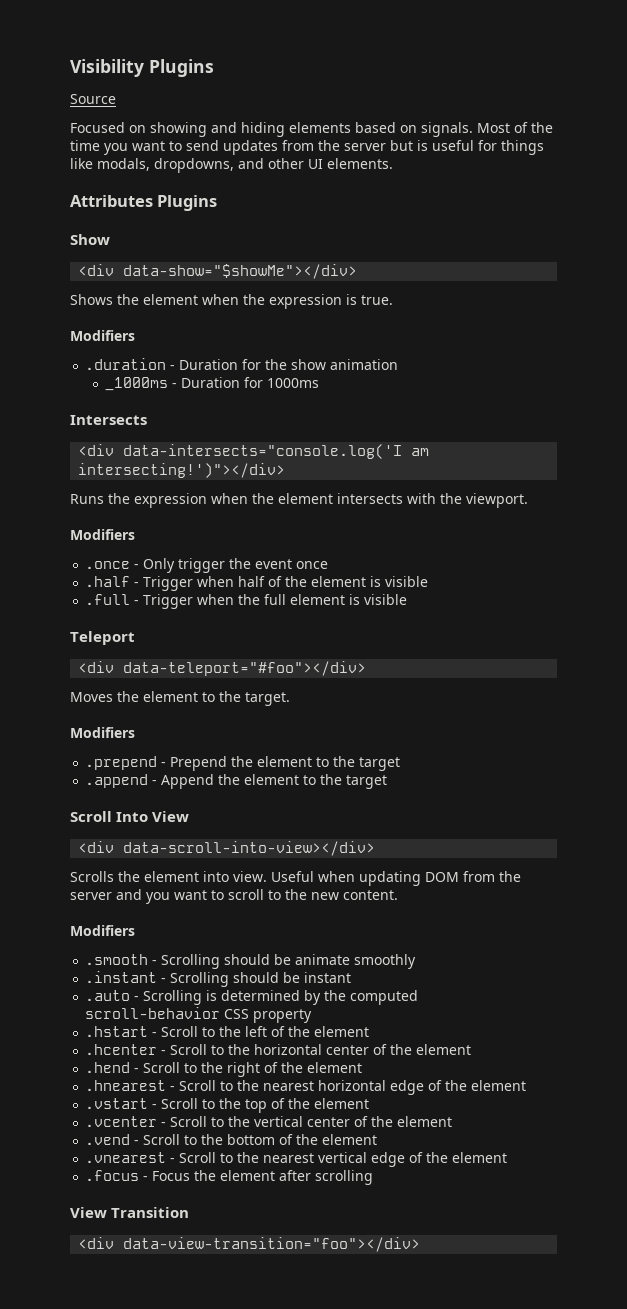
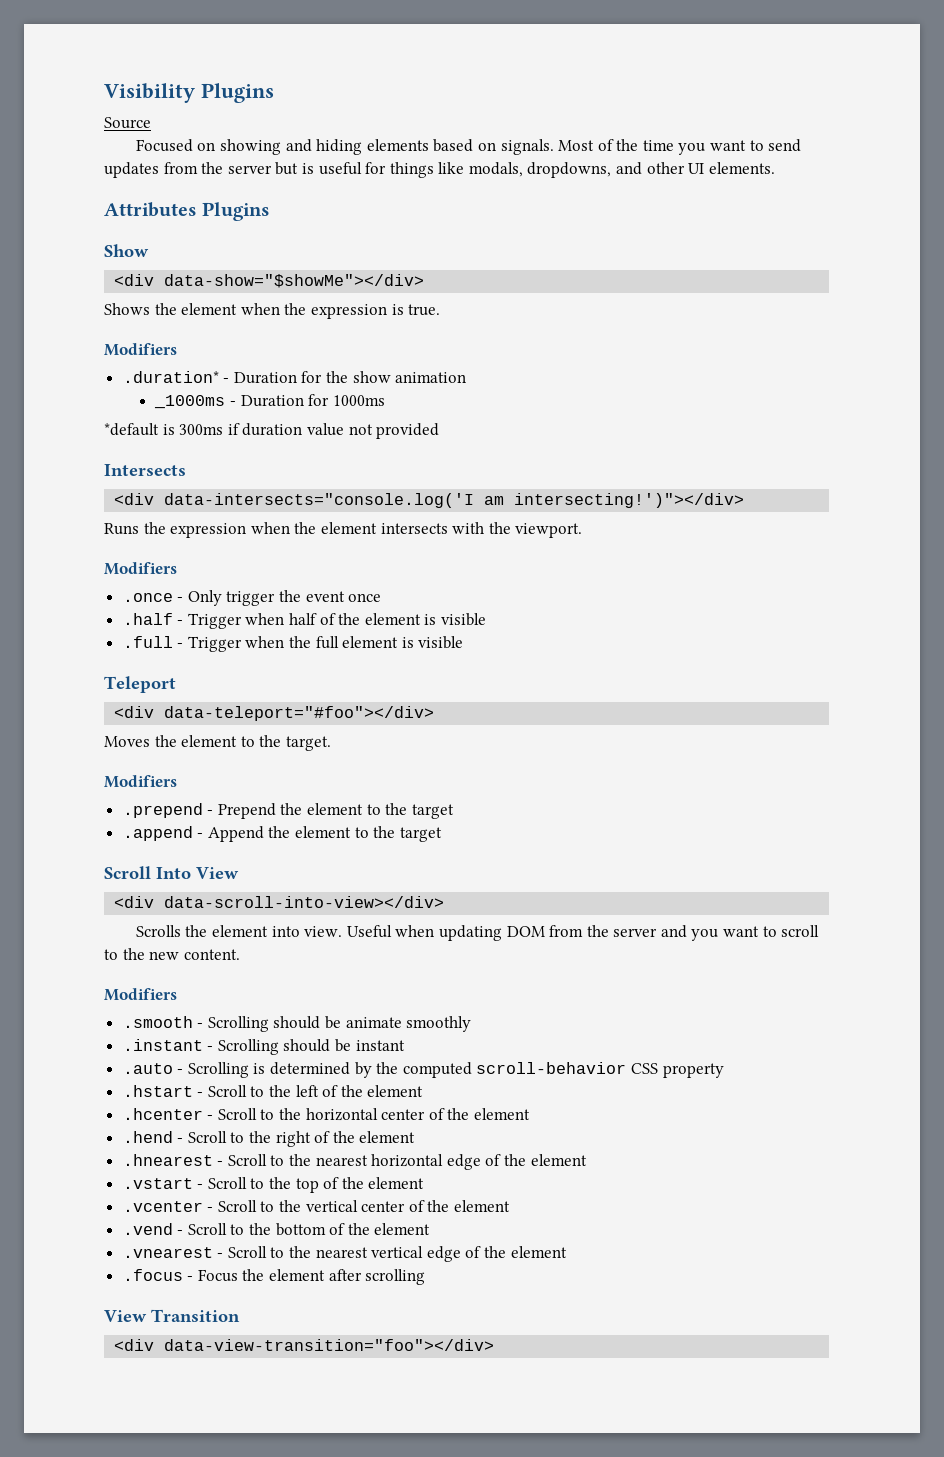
[85,358,167,370] .duration -> [122,371,219,383] .duration*
(320, 383) none -> [104,423,440,439] // *default is 300ms if duration value not provided

